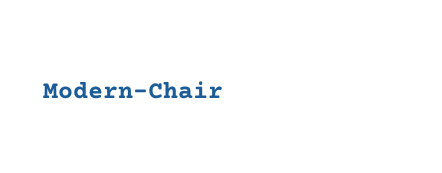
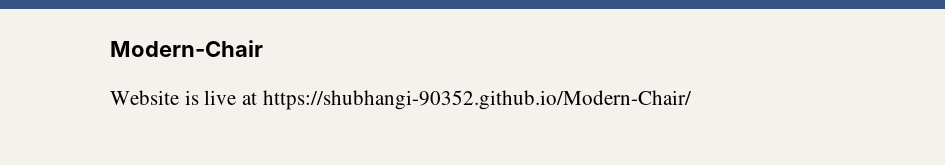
(223, 90) none -> [110,90,692,110] // Website is live at https://shubhangi-90352.github.io/Modern-Chair/

